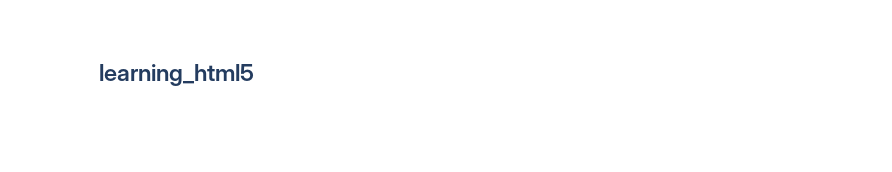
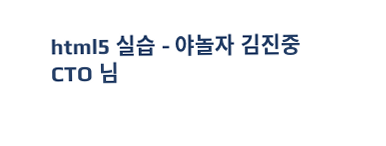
[99,64,254,86] learning_html5 -> [50,32,302,57] [50,61,120,84] html5 실습 - 야놀자 김진중 CTO 님

